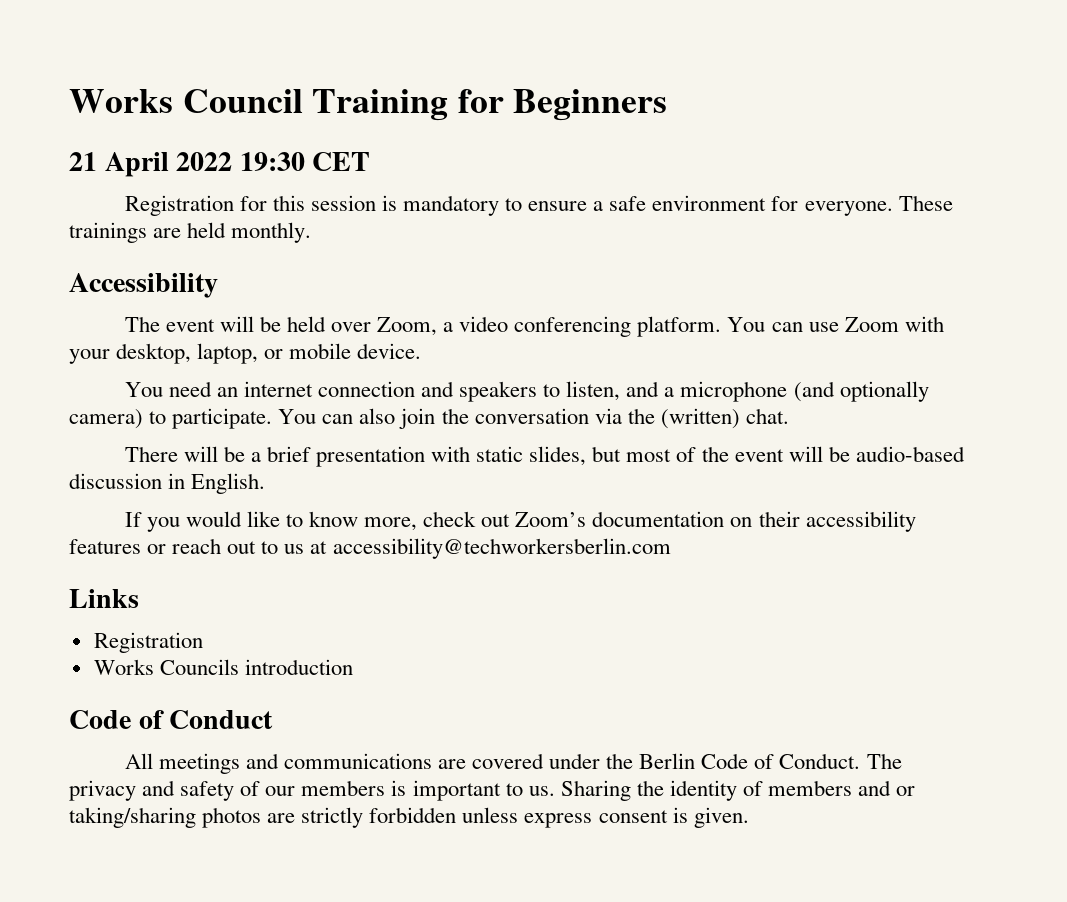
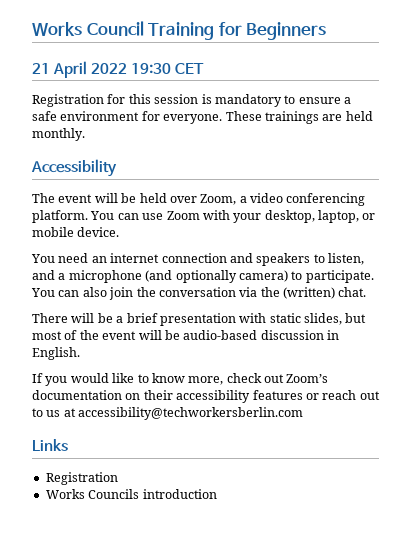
[69,710,274,729] [124,753,902,774] [69,780,916,801] [69,807,749,828] // Code of Conduct // All meetings and communications are covered under the Berlin Code of Conduct. The privacy and safety of our members is important to us. Sharing the identity of members and or taking/sharing photos are strictly forbidden unless express consent is given. -> (217, 494) none

